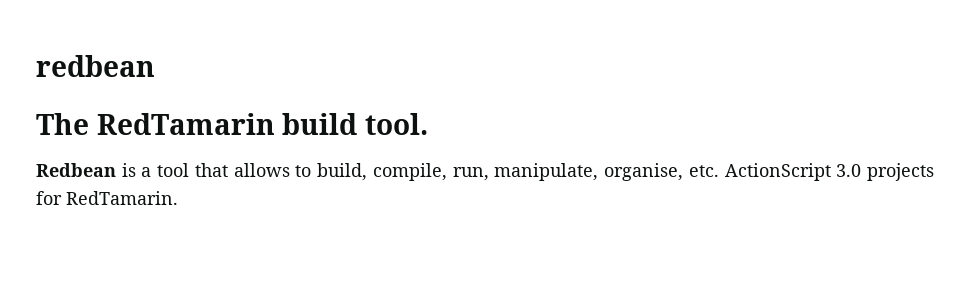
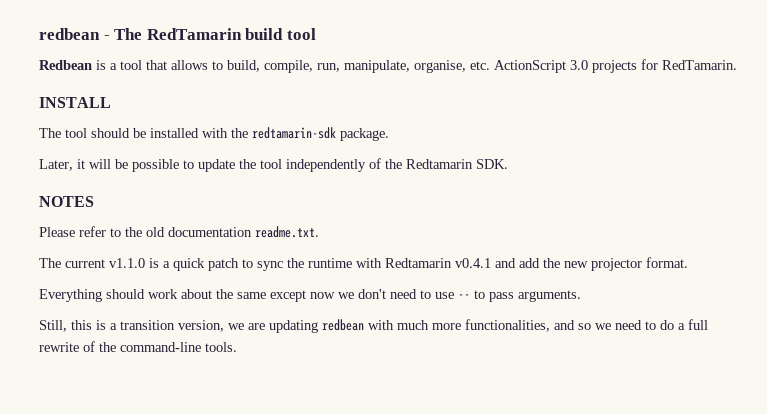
[36,55,155,77] redbean // -> [39,28,110,40] redbean -
[364,113,428,135] tool. -> [286,28,316,40] tool
(178, 198) none -> [39,97,111,108] [39,127,389,141] [39,158,508,172] [39,196,94,207] [39,226,319,238] [39,257,688,271] [39,289,581,302] [39,319,708,333] [39,341,237,352] // INSTALL // The tool should be installed with the redtamarin-sdk package. // Later, it will be possible to update the tool independently of the Redtamarin SDK. // NOTES // Please refer to the old documentation readme.txt. // The current v1.1.0 is a quick patch to sync the runtime with Redtamarin v0.4.1 and add the new projector format. // Everything should work about the same except now we don't need to use -- to pass arguments. // Still, this is a transition version, we are updating redbean with much more functionalities, and so we need to do a full rewrite of the command-line tools.

